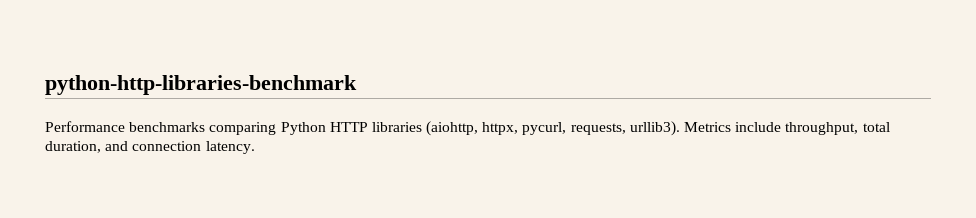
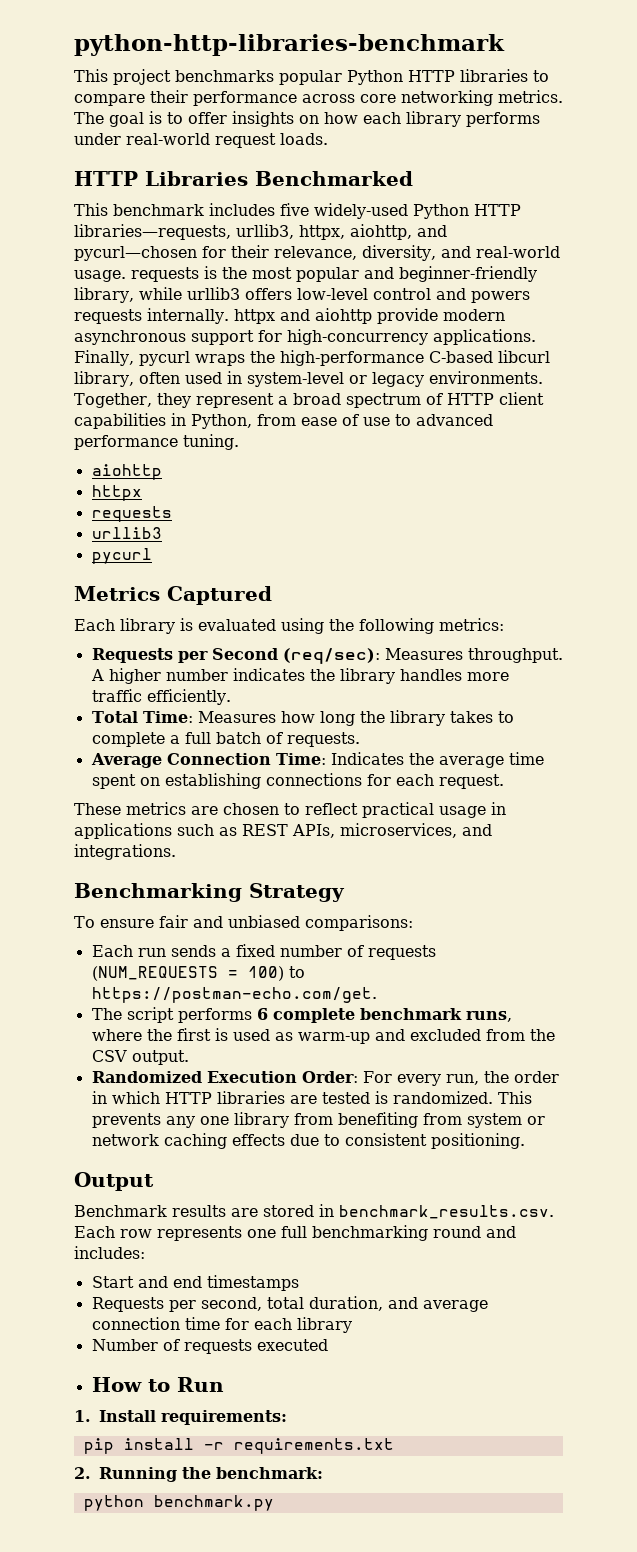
[45,121,890,136] [45,141,255,154] Performance benchmarks comparing Python HTTP libraries (aiohttp, httpx, pycurl, requests, urllib3). Metrics include throughput, total duration, and connection latency. -> [74,69,549,85] [74,90,563,106] [74,111,540,127] [74,133,328,148] [74,171,413,186] [74,203,521,219] [74,224,447,240] [74,245,560,261] [74,266,537,282] [74,287,530,303] [74,308,505,324] [74,329,536,345] [74,350,550,366] [74,371,543,387] [74,392,544,408] [74,413,493,429] [74,434,239,450] [91,464,162,480] [91,485,142,501] [91,506,172,522] [91,527,162,539] [91,548,152,564] [74,586,272,605] [74,618,504,634] [91,648,563,664] [90,668,509,684] [91,689,231,705] [91,710,514,726] [91,732,360,747] [90,752,544,768] [91,773,504,789] [74,802,506,818] [74,823,492,839] [74,844,176,860] [74,883,345,902] [74,915,413,931] [91,944,436,960] [91,966,305,981] [91,987,377,1003] [91,1007,512,1023] [91,1028,555,1044] [91,1050,189,1065] [91,1071,559,1086] [91,1091,532,1104] [91,1112,545,1128] [91,1133,525,1149] [74,1172,154,1191] [74,1204,554,1219] [74,1225,516,1241] [74,1246,145,1259] [91,1275,299,1291] [91,1296,488,1312] [91,1317,352,1333] [91,1339,328,1354] [91,1377,224,1392] [74,1410,287,1425] [83,1438,394,1454] [74,1467,323,1482] [83,1495,274,1511] This project benchmarks popular Python HTTP libraries to compare their performance across core networking metrics. The goal is to offer insights on how each library performs under real-world request loads. // HTTP Libraries Benchmarked // This benchmark includes five widely-used Python HTTP libraries—requests, urllib3, httpx, aiohttp, and pycurl—chosen for their relevance, diversity, and real-world usage. requests is the most popular and beginner-friendly library, while urllib3 offers low-level control and powers requests internally. httpx and aiohttp provide modern asynchronous support for high-concurrency applications. Finally, pycurl wraps the high-performance C-based libcurl library, often used in system-level or legacy environments. Together, they represent a broad spectrum of HTTP client capabilities in Python, from ease of use to advanced performance tuning. // aiohttp // httpx // requests // urllib3 // pycurl // Metrics Captured // Each library is evaluated using the following metrics: // Requests per Second (req/sec): Measures throughput. A higher number indicates the library handles more traffic efficiently. // Total Time: Measures how long the library takes to complete a full batch of requests. // Average Connection Time: Indicates the average time spent on establishing connections for each request. // These metrics are chosen to reflect practical usage in applications such as REST APIs, microservices, and integrations. // Benchmarking Strategy // To ensure fair and unbiased comparisons: // Each run sends a fixed number of requests (NUM_REQUESTS = 100) to https://postman-echo.com/get. // The script performs 6 complete benchmark runs, where the first is used as warm-up and excluded from the CSV output. // Randomized Execution Order: For every run, the order in which HTTP libraries are tested is randomized. This prevents any one library from benefiting from system or network caching effects due to consistent positioning. // Output // Benchmark results are stored in benchmark_results.csv. Each row represents one full benchmarking round and includes: // Start and end timestamps // Requests per second, total duration, and average connection time for each library // Number of requests executed // How to Run // 1. Install requirements: // pip install -r requirements.txt // 2. Running the benchmark: // python benchmark.py

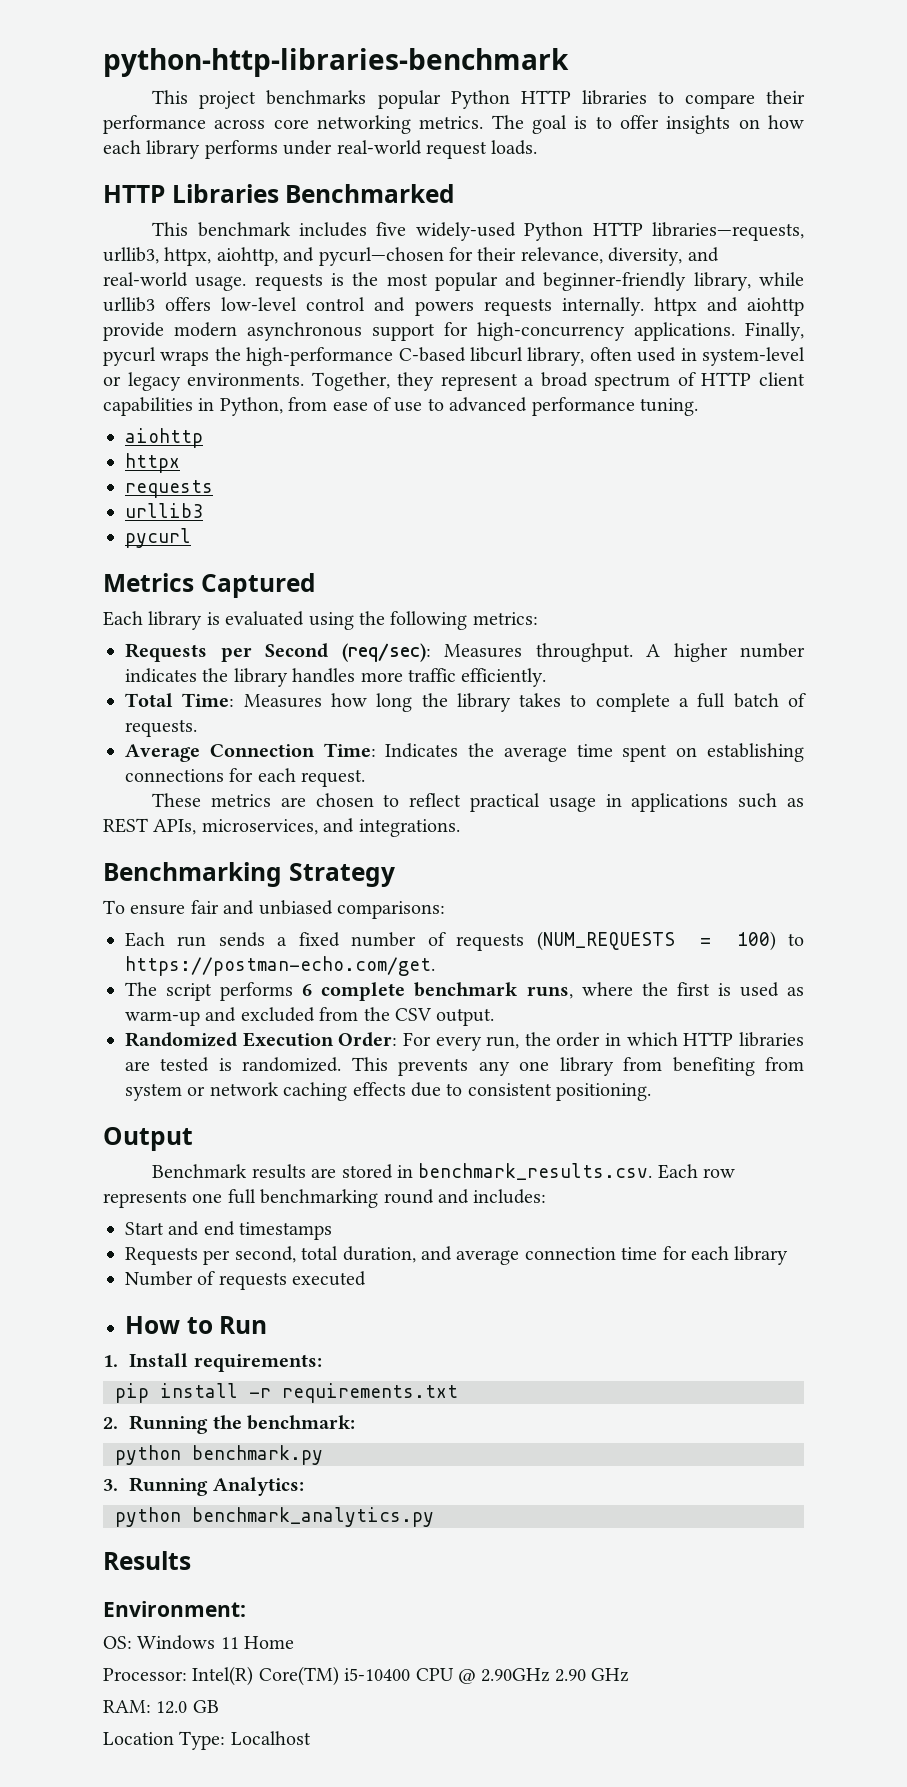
(274, 1503) none -> [103,1477,304,1496] [115,1507,434,1527] [103,1551,191,1570] [103,1601,246,1617] [103,1635,295,1650] [103,1666,630,1686] [103,1700,219,1714] [103,1731,311,1750] // 3. Running Analytics: // python benchmark_analytics.py // Results // Environment: // OS: Windows 11 Home // Processor: Intel(R) Core(TM) i5-10400 CPU @ 2.90GHz 2.90 GHz // RAM: 12.0 GB // Location Type: Localhost

